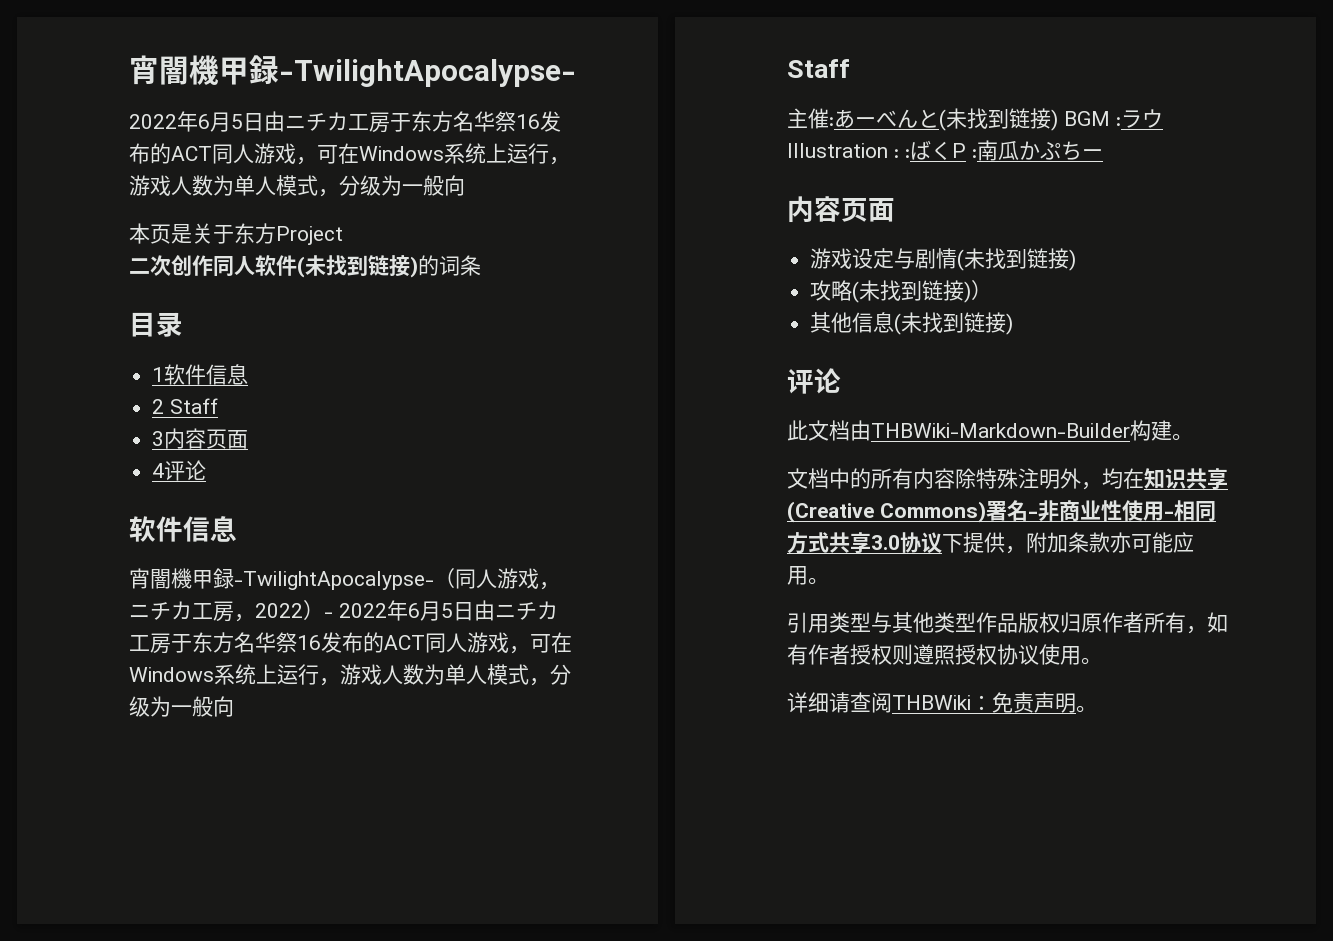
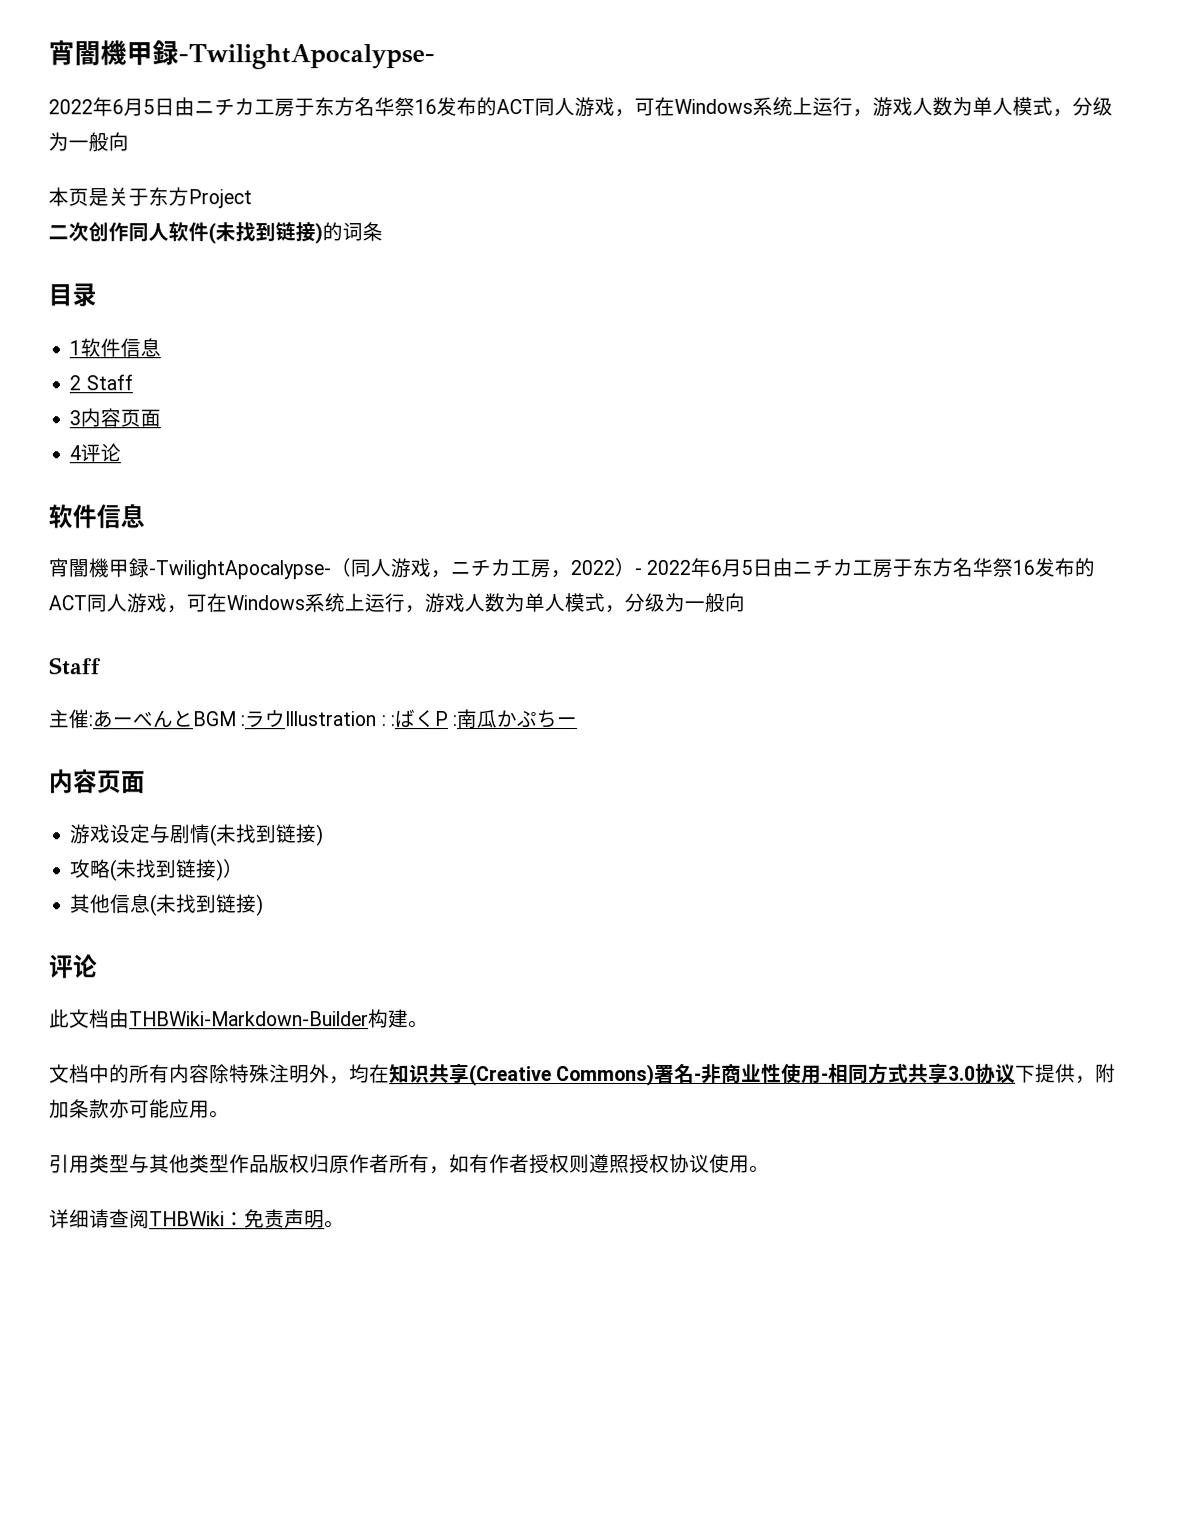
[939,108,1058,131] (未找到链接) -> (193, 719) none

